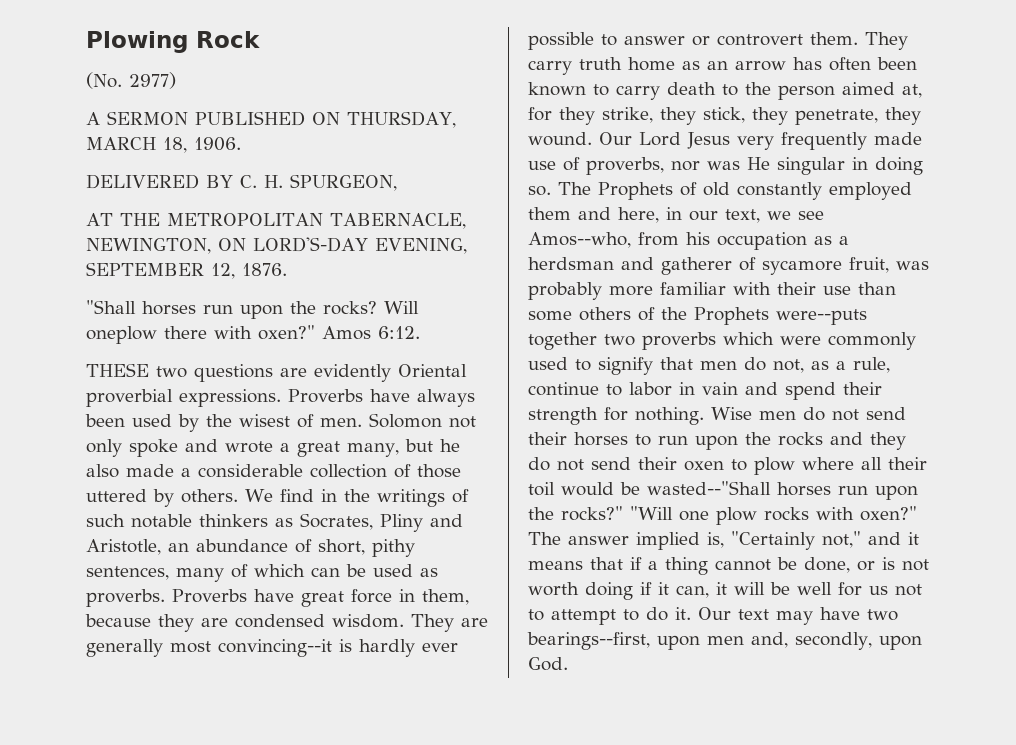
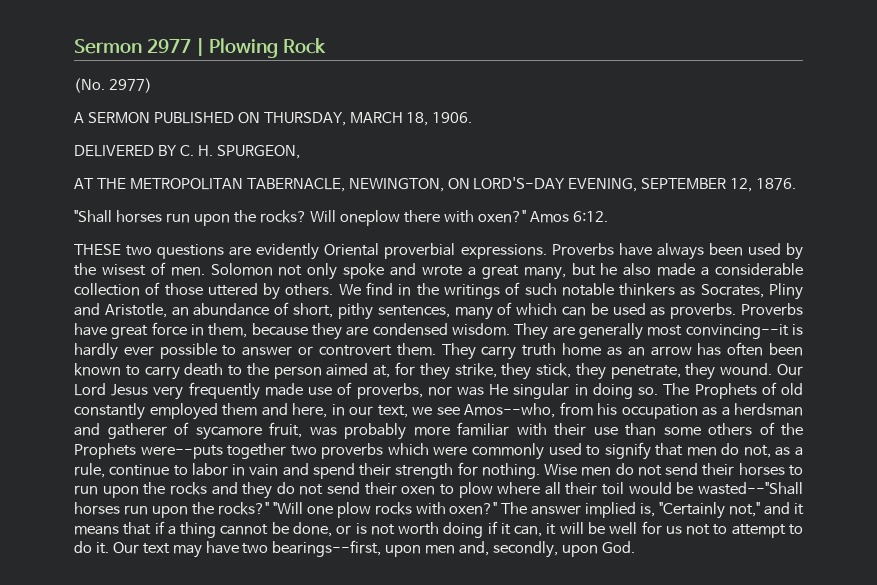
(86, 42) none -> [74,37,204,56] Sermon 2977 |

